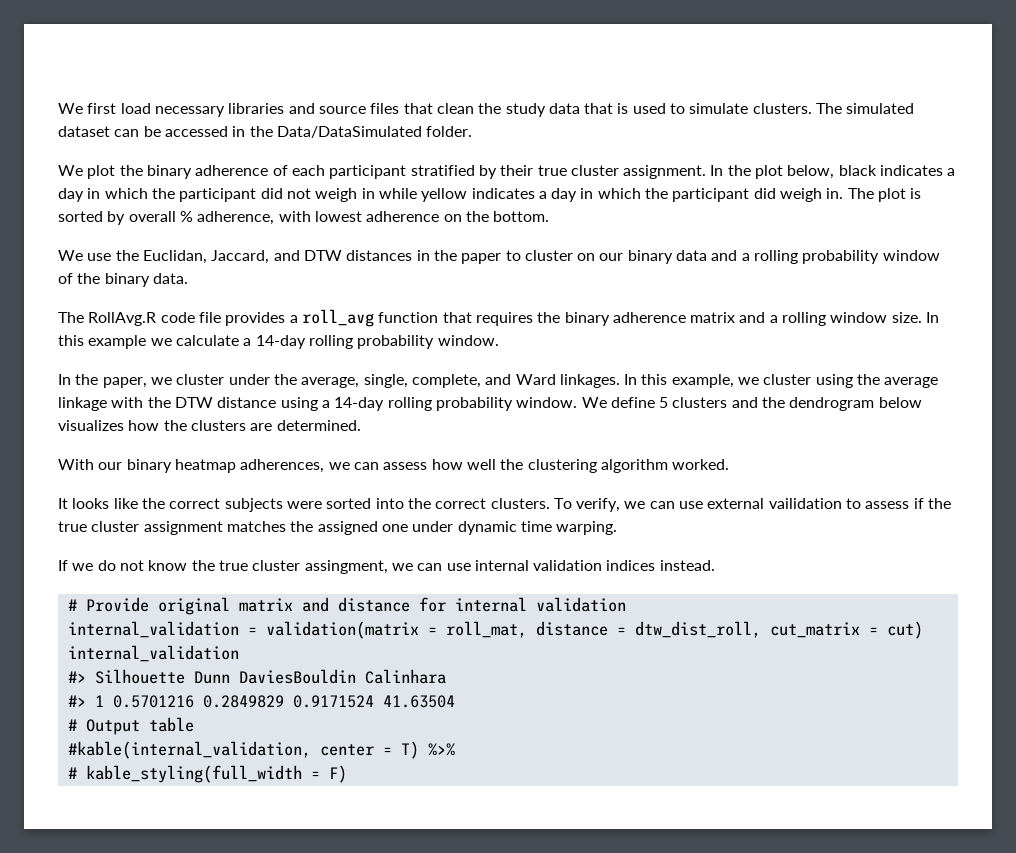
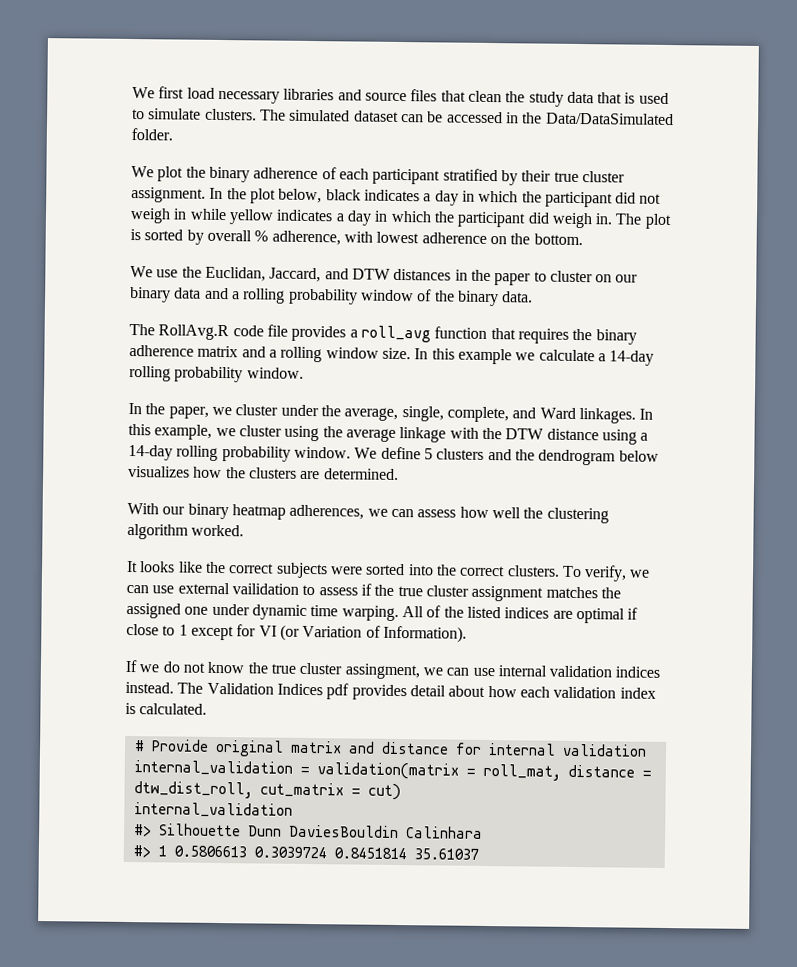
(618, 528) none -> [401,605,639,624] [126,623,467,643] All of the listed indices are optimal if close to 1 except for VI (or Variation of Information).
(715, 565) none -> [177,682,656,701] [125,702,208,715] The Validation Indices pdf provides detail about how each validation index is calculated.
[112,695,455,708] [67,717,194,735] [67,741,455,759] [67,765,347,783] 0.5701216 0.2849829 0.9171524 41.63504 // # Output table // #kable(internal_validation, center = T) %>% // # kable_styling(full_width = F) -> [173,845,479,860] 0.5806613 0.3039724 0.8451814 35.61037

